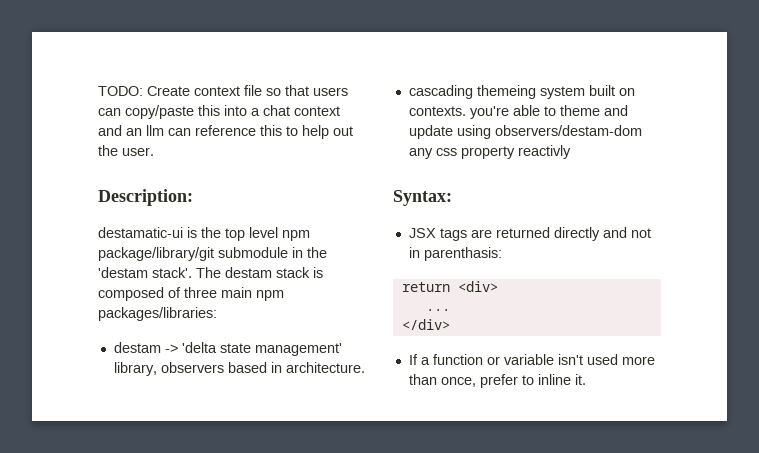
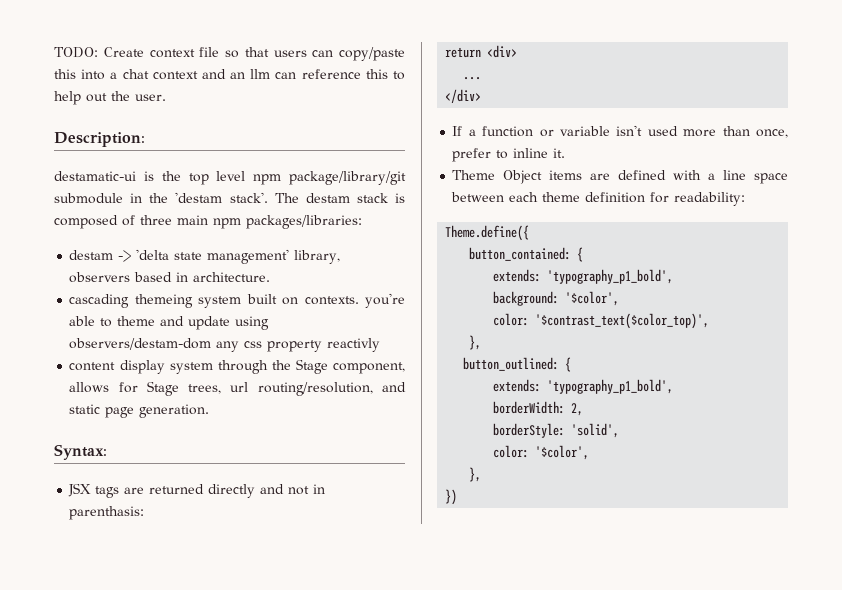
(571, 152) none -> [69,359,405,374] [69,381,406,396] [69,404,210,418] // content display system through the Stage component, allows for Stage trees, url routing/resolution, and static page generation.
(586, 379) none -> [452,170,788,184] [451,192,746,206] [445,225,530,241] [469,247,584,262] [493,269,674,284] [493,291,620,306] [493,313,710,329] [469,335,482,350] [463,357,572,372] [493,379,674,394] [493,401,584,416] [493,423,620,438] [493,445,590,460] [469,467,482,482] [445,489,458,505] // Theme Object items are defined with a line space between each theme definition for readability: // Theme.define({ // button_contained: { // extends: 'typography_p1_bold', // background: '$color', // color: '$contrast_text($color_top)', // }, // button_outlined: { // extends: 'typography_p1_bold', // borderWidth: 2, // borderStyle: 'solid', // color: '$color', // }, // })

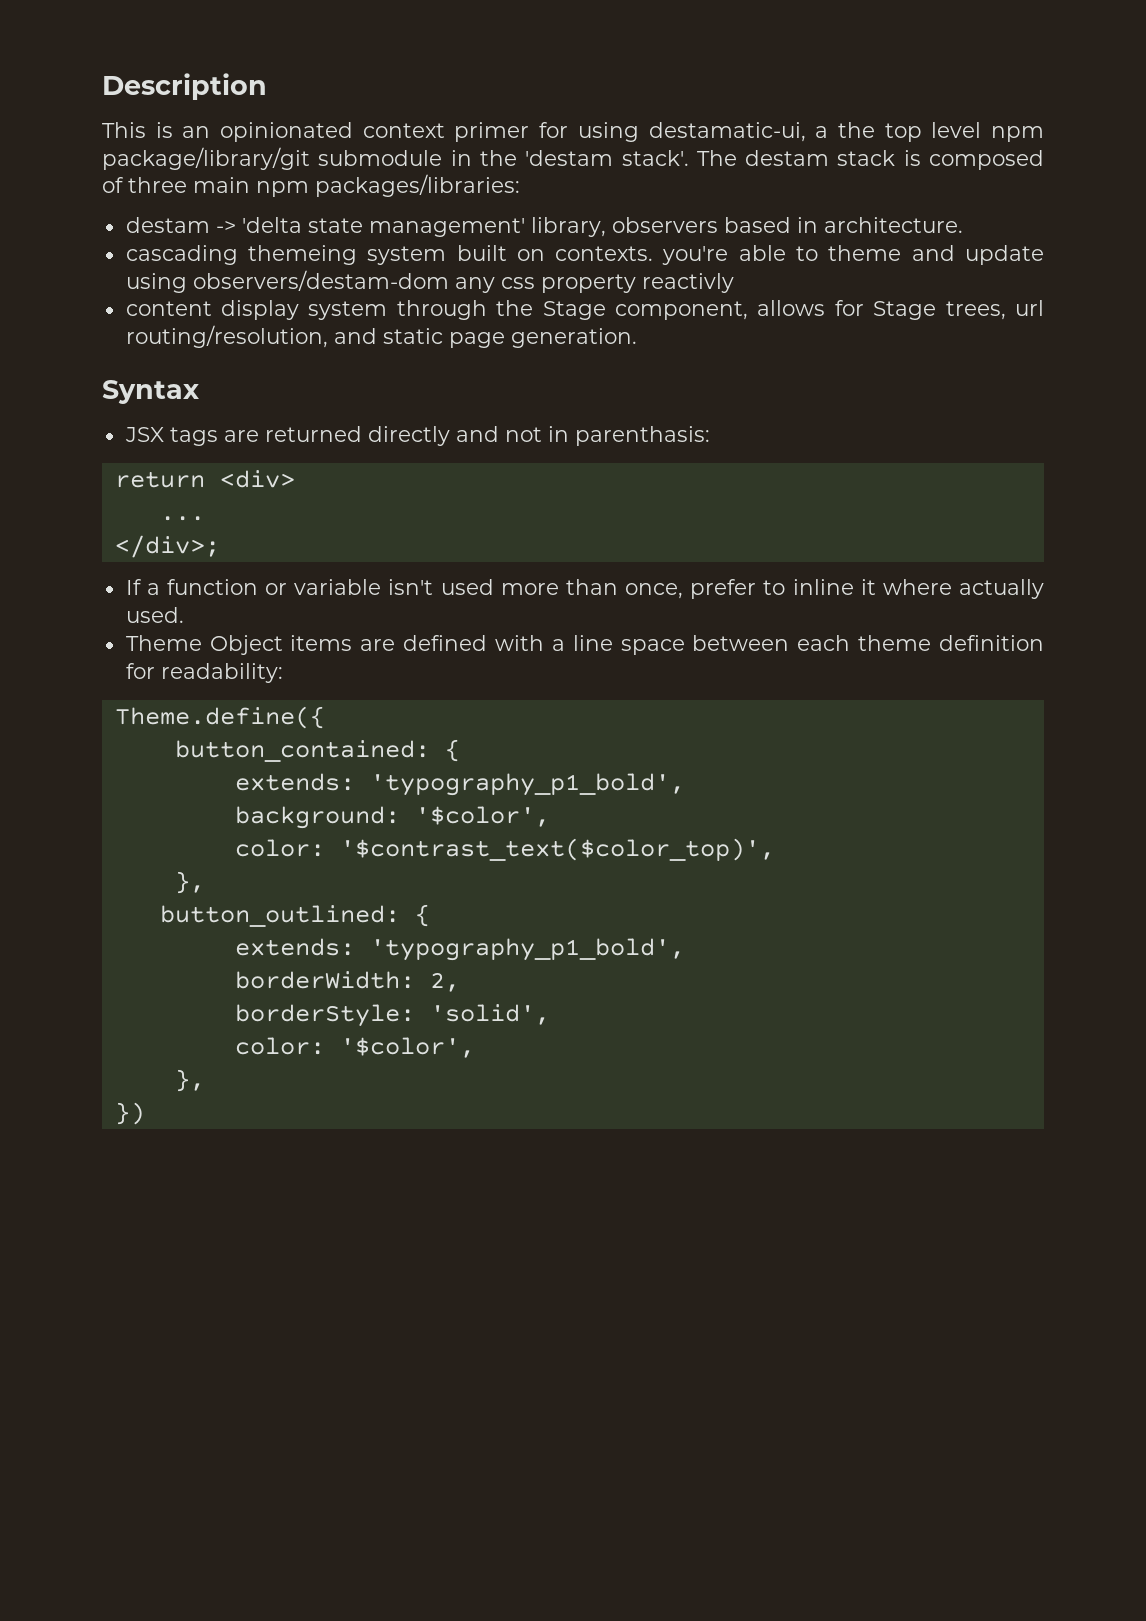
[54,47,405,61] [54,69,406,80] [54,91,166,105] [54,132,145,147] [54,171,154,181] TODO: Create context file so that users can copy/paste this into a chat context and an llm can reference this to help out the user. // Description: // destamatic-ui is -> [102,73,267,100] [102,122,829,142] Description // This is an opinionated context primer for using destamatic-ui, a
[54,444,107,460] Syntax: -> [102,380,199,404] Syntax
[445,89,482,103] </div> -> [114,535,220,558] </div>;
[553,148,566,158] it. -> [860,579,1044,599] [125,607,184,623] it where actually used.

